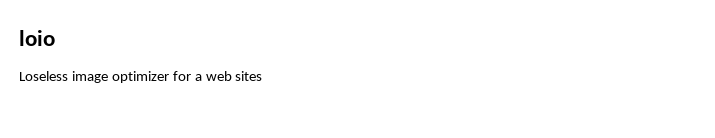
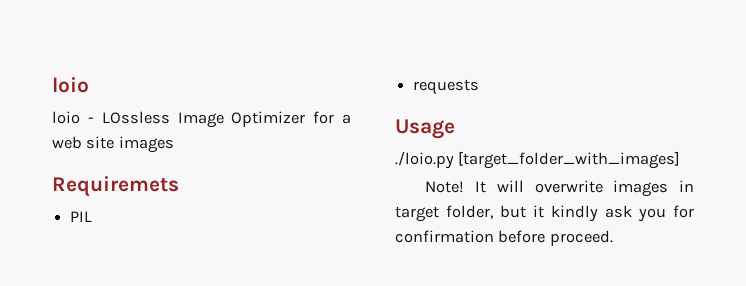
[19,71,263,83] Loseless image optimizer for a web sites -> [52,111,351,128] [52,136,174,153] [52,176,179,197] [70,211,93,222] [413,79,480,95] [395,119,455,139] [395,151,681,169] [425,180,694,197] [395,205,694,222] [395,230,613,246] loio - LOssless Image Optimizer for a web site images // Requiremets // PIL // requests // Usage // ./loio.py [target_folder_with_images] // Note! It will overwrite images in target folder, but it kindly ask you for confirmation before proceed.

